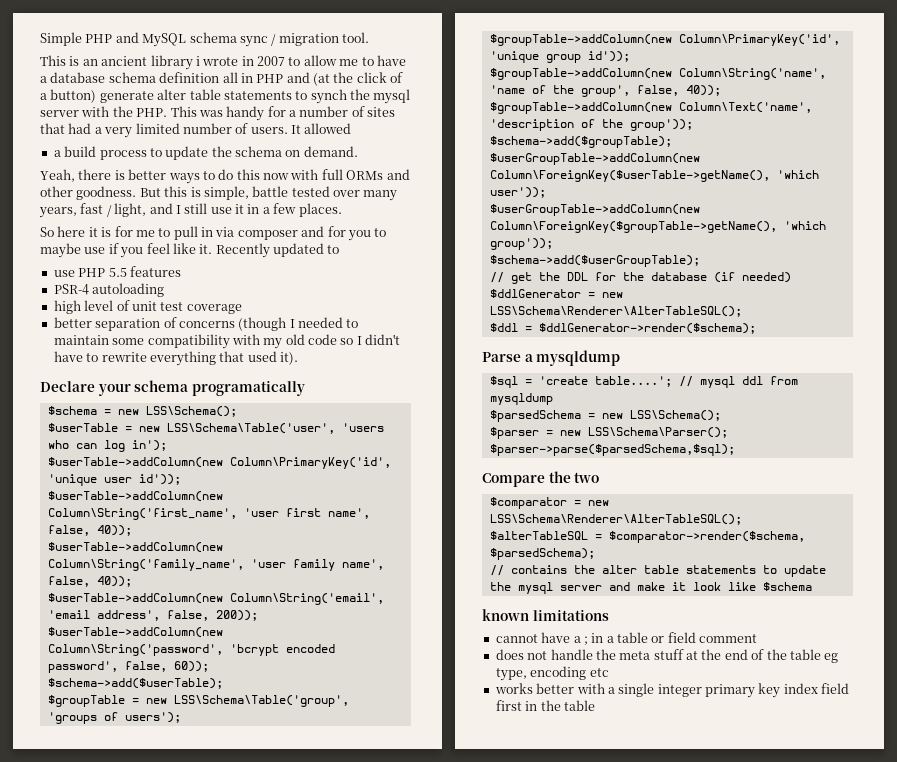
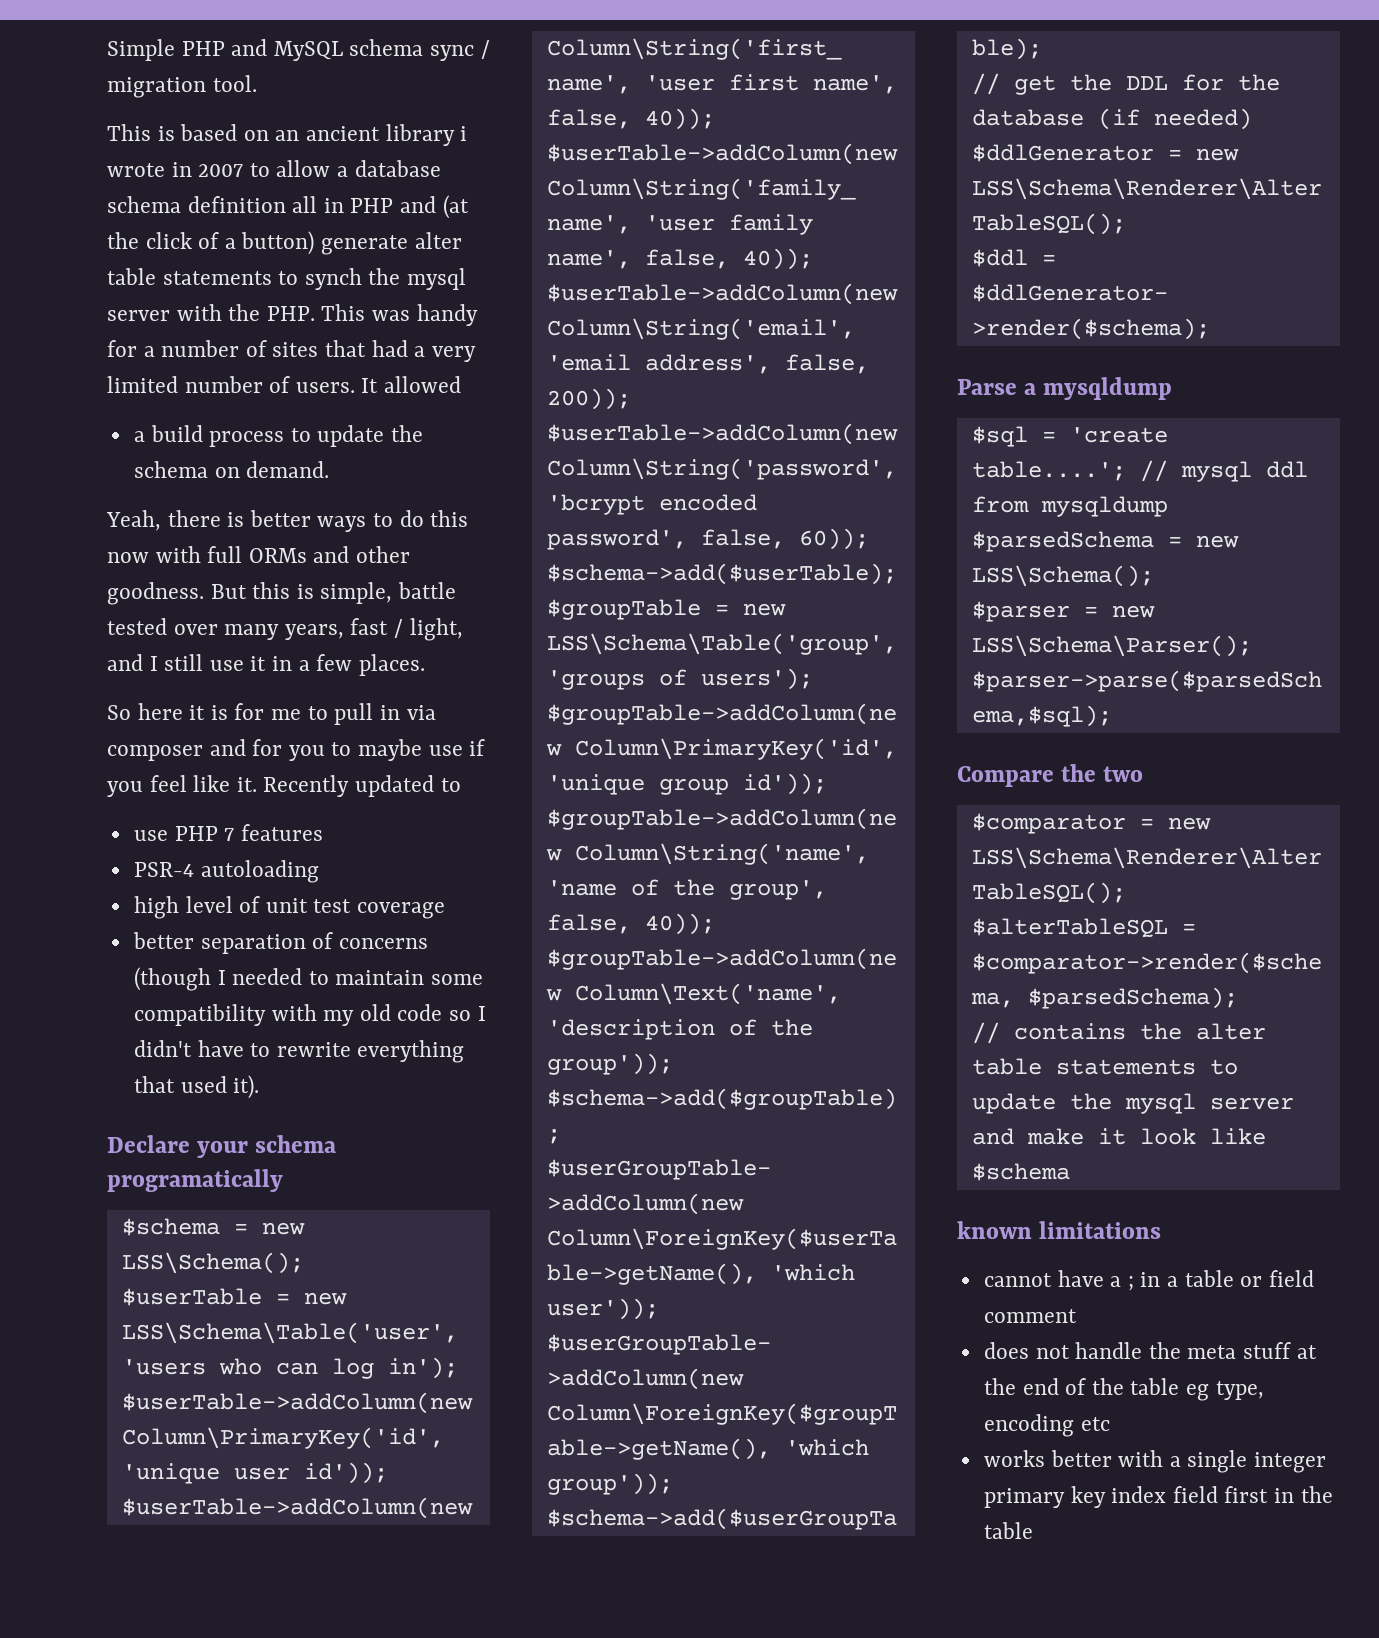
(80, 61) none -> [180,124,269,141] based on
[339,55,406,66] me to have -> (331, 168) none
[108,268,127,277] 5.5 -> [224,828,235,841] 7

